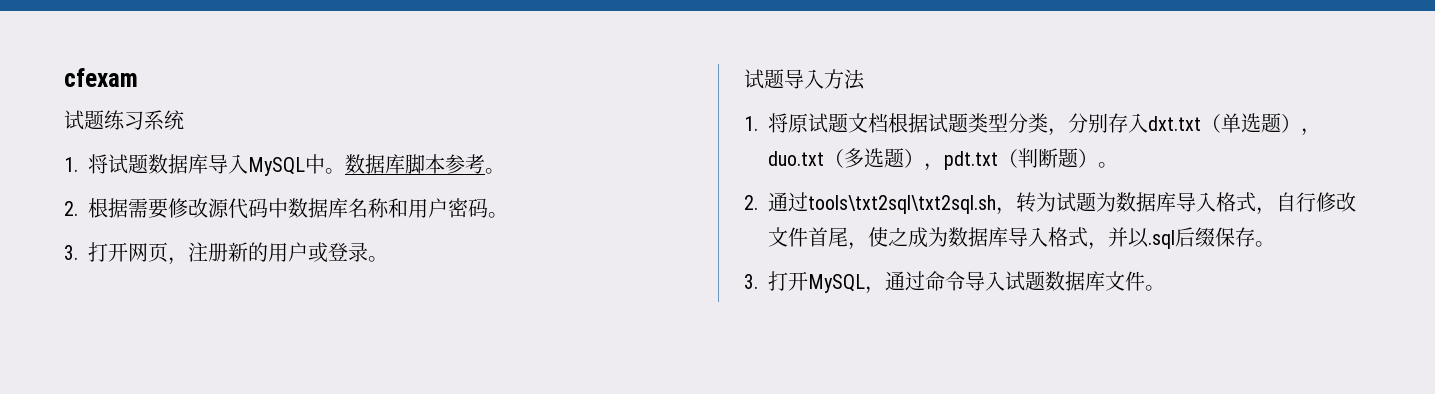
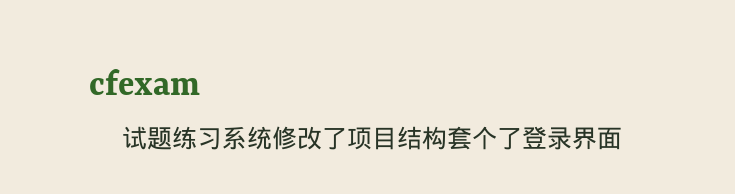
[64,154,505,176] [64,198,508,219] [64,242,388,265] [744,69,865,90] [744,113,1321,136] [768,148,1118,171] [744,192,1356,215] [768,227,1275,250] [744,271,1165,294] // 1.将试题数据库导入MySQL中。数据库脚本参考。 // 2.根据需要修改源代码中数据库名称和用户密码。 // 3.打开网页，注册新的用户或登录。 // 试题导入方法 // 1.将原试题文档根据试题类型分类，分别存入dxt.txt（单选题），duo.txt（多选题），pdt.txt（判断题）。 // 2.通过tools\txt2sql\txt2sql.sh，转为试题为数据库导入格式，自行修改文件首尾，使之成为数据库导入格式，并以.sql后缀保存。 // 3.打开MySQL，通过命令导入试题数据库文件。 -> [271,126,622,150] 修改了项目结构套个了登录界面

